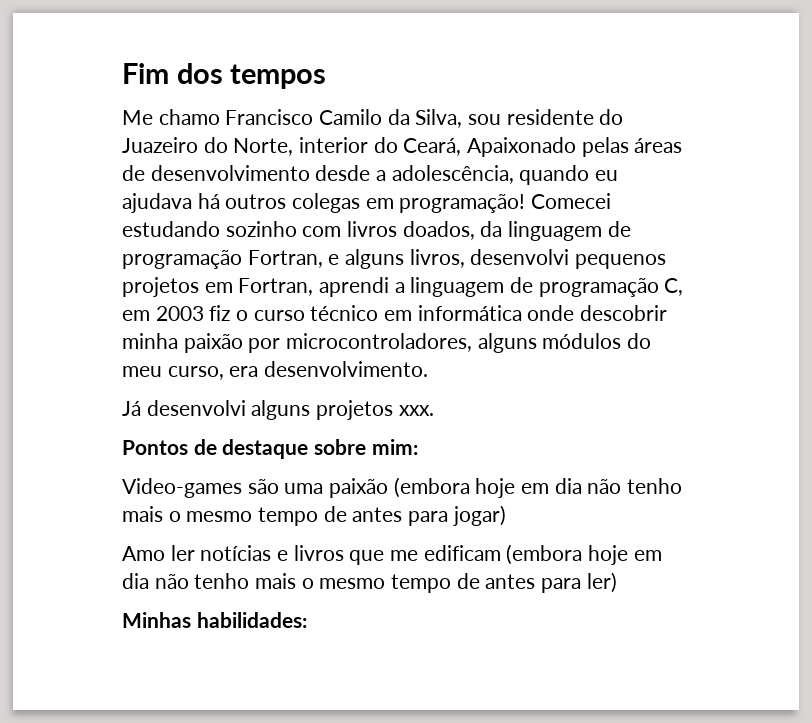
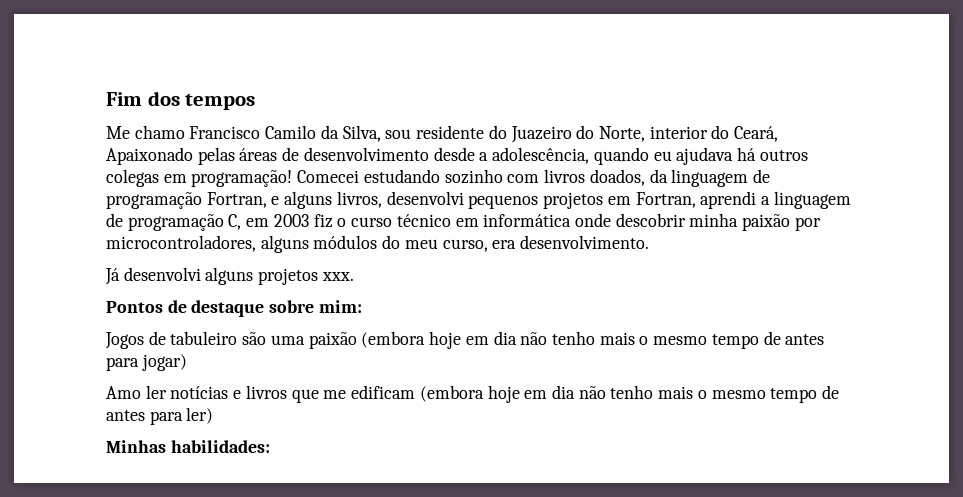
[122,478,242,498] Video-games -> [105,331,238,349] Jogos de tabuleiro

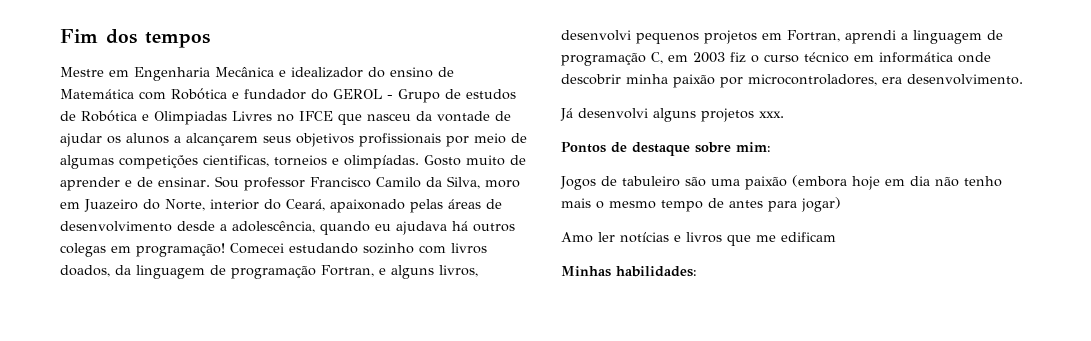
[106,125,185,139] Me chamo -> [60,67,454,81] [60,88,516,103] [60,110,511,125] [60,133,527,147] [60,155,526,169] [60,176,305,191] Mestre em Engenharia Mecânica e idealizador do ensino de Matemática com Robótica e fundador do GEROL - Grupo de estudos de Robótica e Olimpiadas Livres no IFCE que nasceu da vontade de ajudar os alunos a alcançarem seus objetivos profissionais por meio de algumas competições cientificas, torneios e olimpíadas. Gosto muito de aprender e de ensinar. Sou professor
[385,125,507,139] sou residente do -> [485,180,520,188] [60,202,80,209] moro em
[106,147,193,165] Apaixonado -> [330,199,405,213] apaixonado
[260,235,488,253] alguns módulos do meu curso, -> (877, 80) none
[419,385,840,403] [106,407,214,425] (embora hoje em dia não tenho mais o mesmo tempo de antes para ler) -> (836, 237) none

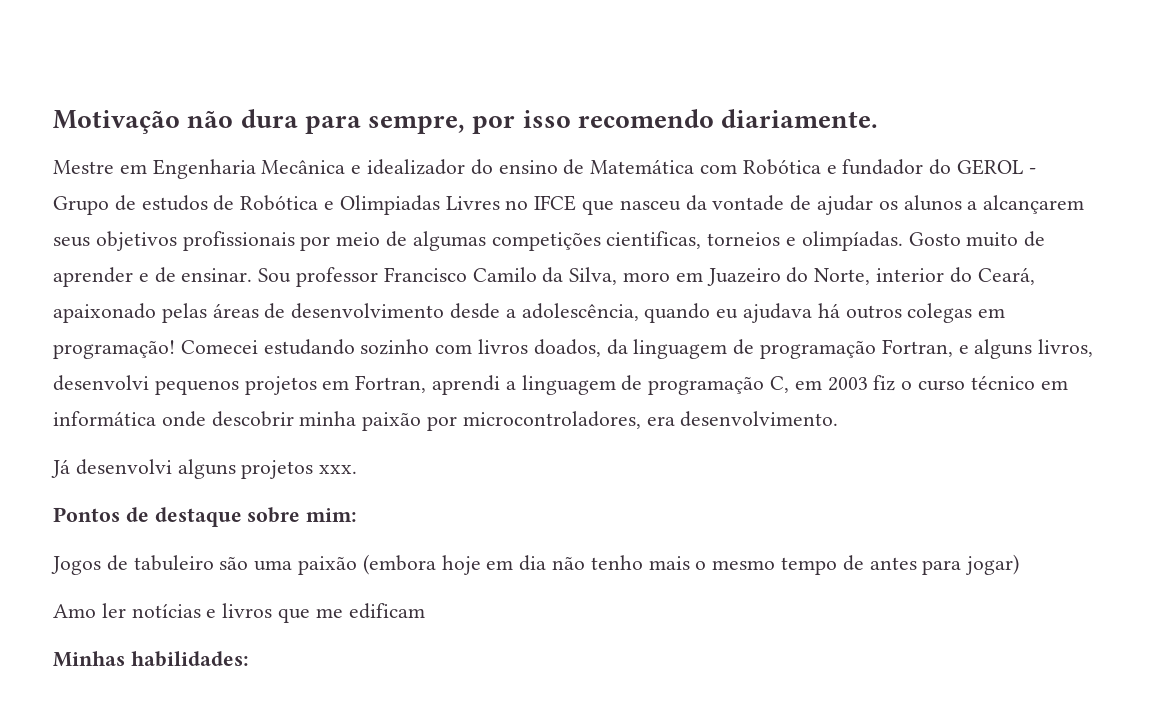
[60,29,210,48] Fim dos tempos -> [53,109,879,134] Motivação não dura para sempre, por isso recomendo diariamente.

